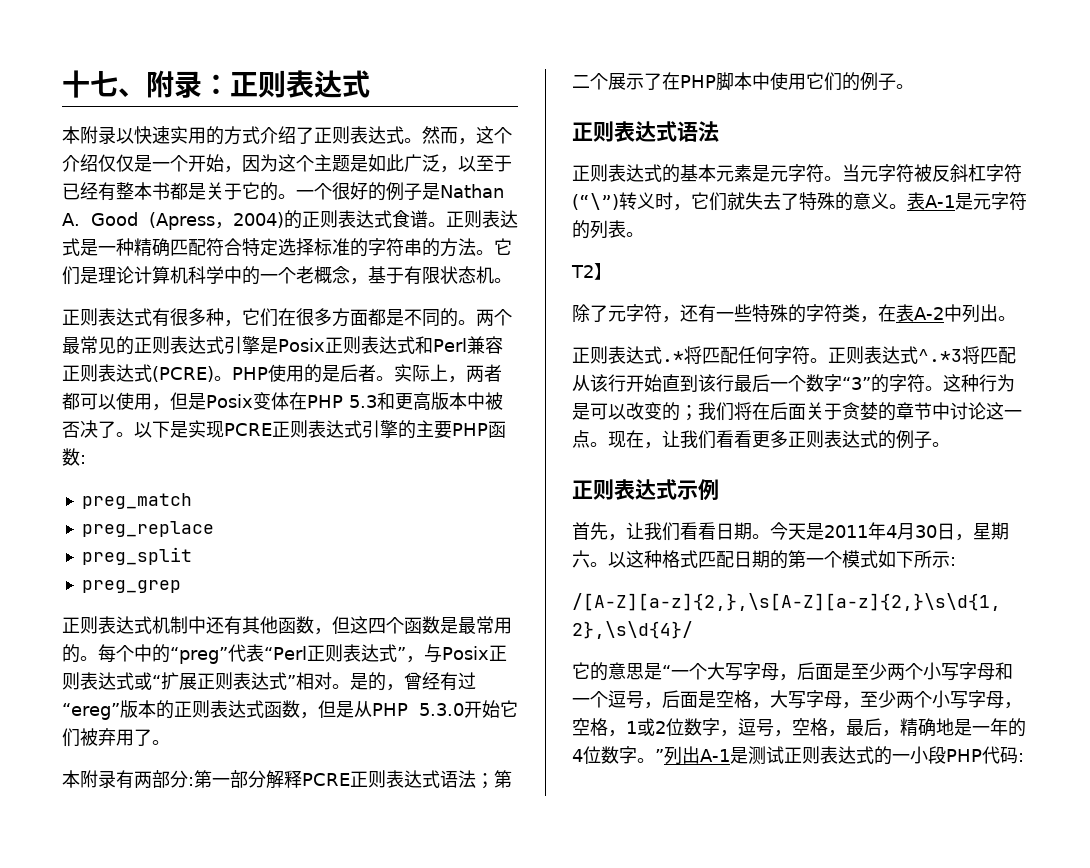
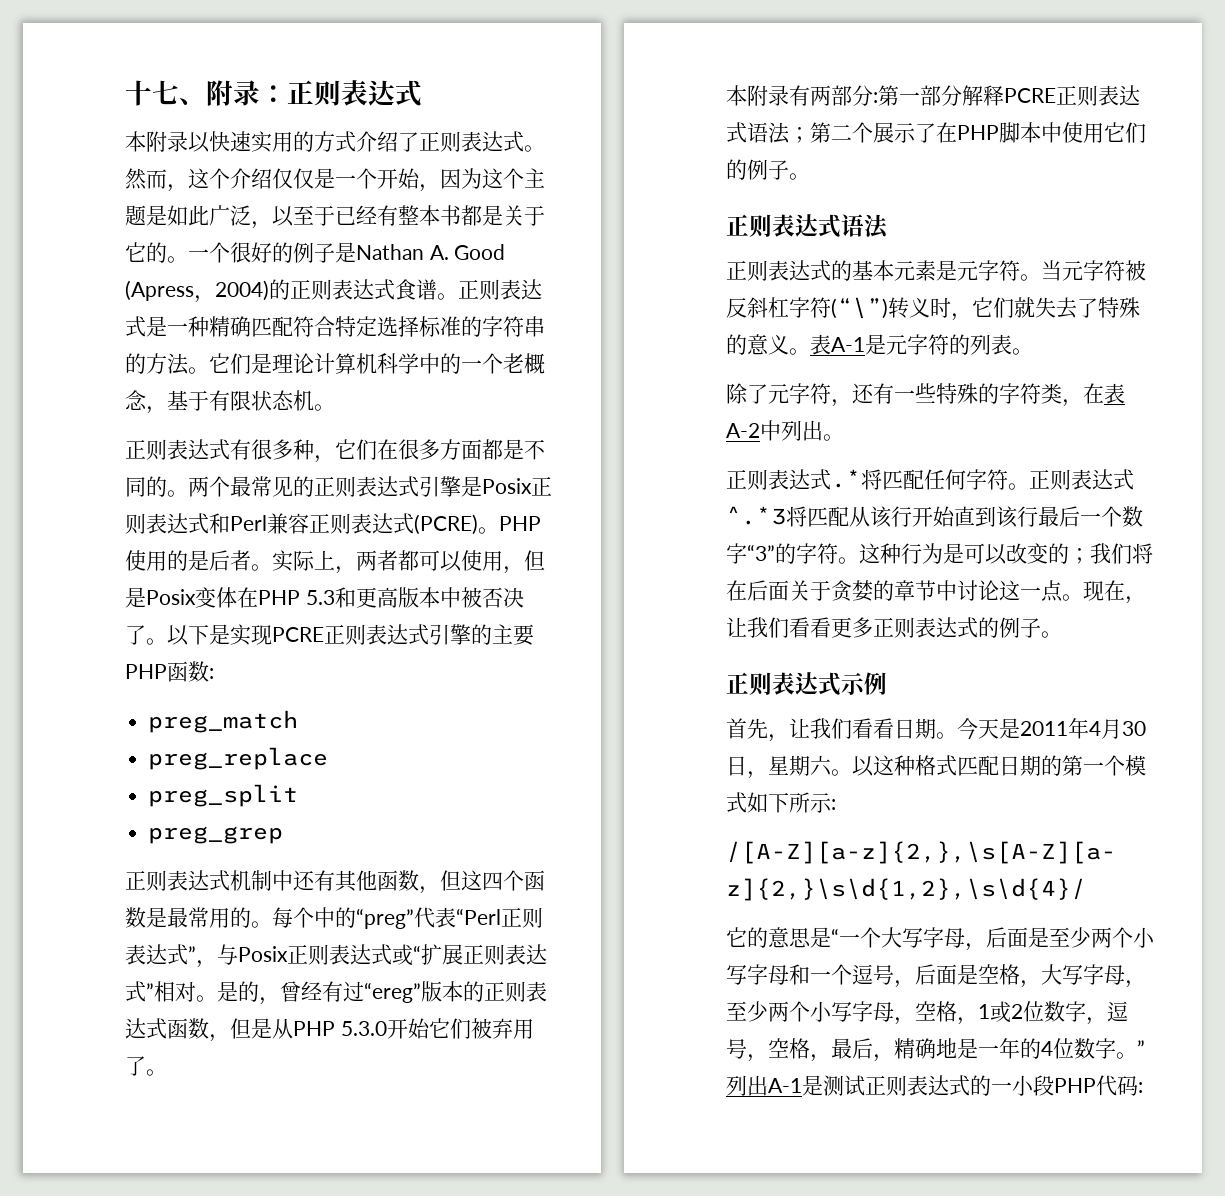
[571,263,612,280] // T2】 -> (1033, 351) none

